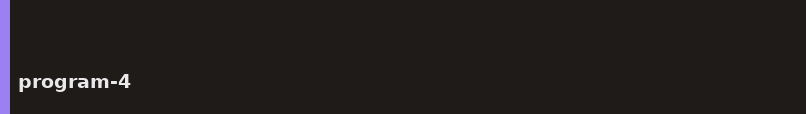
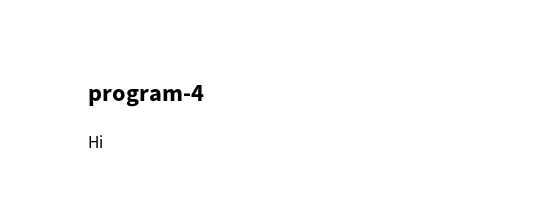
(131, 83) none -> [88,135,103,148] // Hi

